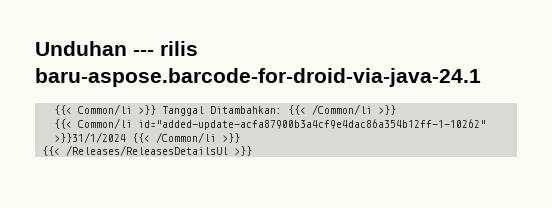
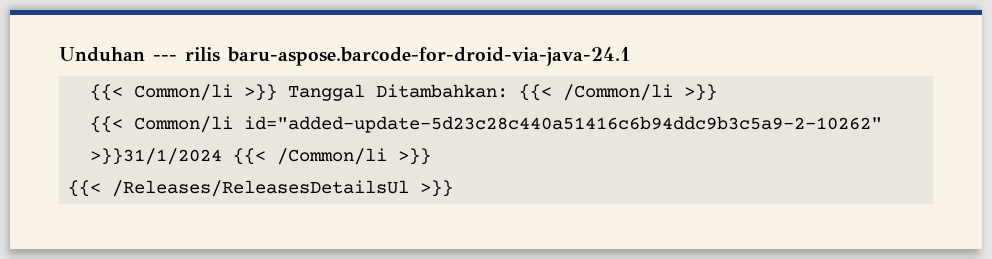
[137,119,486,130] id="added-update-acfa87900b3a4cf9e4dac86a354b12ff-1-10262" -> [244,116,882,133] id="added-update-5d23c28c440a51416c6b94ddc9b3c5a9-2-10262"

